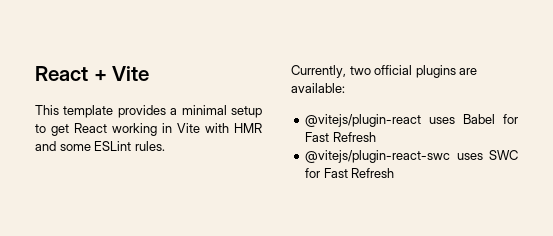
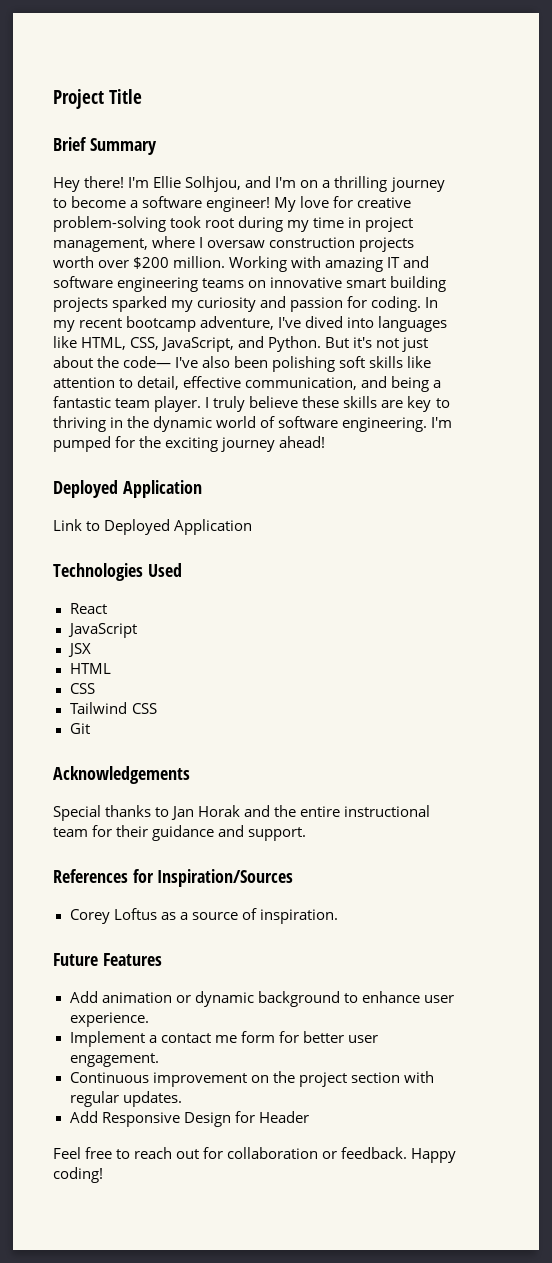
[35,66,150,81] [35,105,262,118] [35,123,262,136] [35,141,165,151] [291,65,478,78] [291,83,345,93] [305,114,518,127] [305,132,376,142] [305,150,518,163] [305,168,395,178] React + Vite // This template provides a minimal setup to get React working in Vite with HMR and some ESLint rules. // Currently, two official plugins are available: // @vitejs/plugin-react uses Babel for Fast Refresh // @vitejs/plugin-react-swc uses SWC for Fast Refresh -> [53,89,143,109] [53,137,157,155] [53,176,445,192] [53,196,412,212] [53,216,414,232] [53,236,415,252] [53,256,430,272] [53,276,447,292] [53,296,439,312] [53,316,448,332] [53,336,429,352] [53,356,432,372] [53,376,442,392] [53,396,450,412] [53,416,453,432] [53,436,326,452] [53,480,202,498] [53,519,253,535] [53,563,182,581] [69,603,107,614] [67,623,137,638] [67,643,91,657] [69,663,111,674] [69,683,95,694] [69,702,157,714] [69,723,90,734] [53,766,190,784] [53,805,431,821] [53,825,307,841] [53,869,294,887] [69,908,338,924] [53,953,162,966] [69,991,454,1007] [69,1012,149,1027] [69,1031,378,1047] [69,1053,159,1067] [69,1071,434,1087] [69,1091,182,1107] [69,1111,309,1127] [53,1147,457,1163] [53,1167,103,1183] Project Title // Brief Summary // Hey there! I'm Ellie Solhjou, and I'm on a thrilling journey to become a software engineer! My love for creative problem-solving took root during my time in project management, where I oversaw construction projects worth over $200 million. Working with amazing IT and software engineering teams on innovative smart building projects sparked my curiosity and passion for coding. In my recent bootcamp adventure, I've dived into languages like HTML, CSS, JavaScript, and Python. But it's not just about the code— I've also been polishing soft skills like attention to detail, effective communication, and being a fantastic team player. I truly believe these skills are key to thriving in the dynamic world of software engineering. I'm pumped for the exciting journey ahead! // Deployed Application // Link to Deployed Application // Technologies Used // React // JavaScript // JSX // HTML // CSS // Tailwind CSS // Git // Acknowledgements // Special thanks to Jan Horak and the entire instructional team for their guidance and support. // References for Inspiration/Sources // Corey Loftus as a source of inspiration. // Future Features // Add animation or dynamic background to enhance user experience. // Implement a contact me form for better user engagement. // Continuous improvement on the project section with regular updates. // Add Responsive Design for Header // Feel free to reach out for collaboration or feedback. Happy coding!

